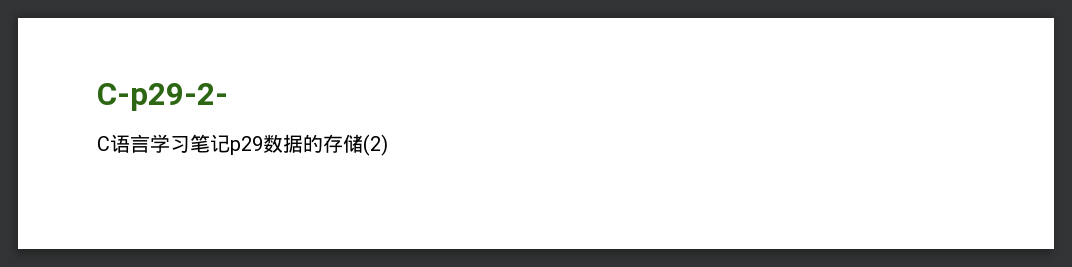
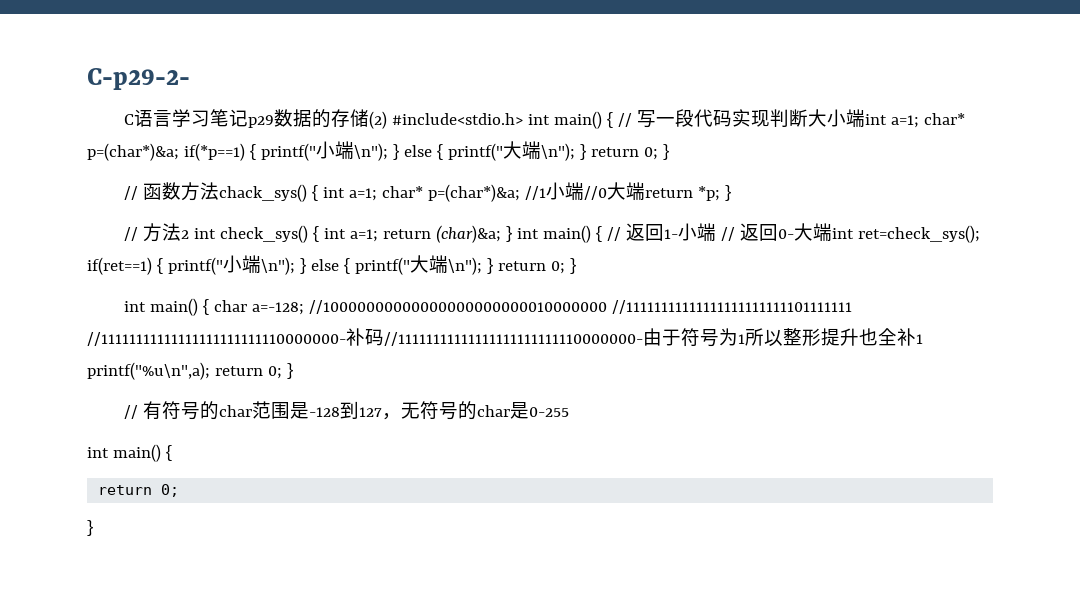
(388, 145) none -> [392,109,966,129] [87,141,669,161] [124,182,732,202] [124,223,981,243] [87,255,576,275] [124,298,853,316] [87,328,923,347] [87,362,293,380] [124,401,570,420] [87,444,172,462] [98,484,180,497] [87,520,93,536] #include<stdio.h> int main() { // 写一段代码实现判断大小端int a=1; char* p=(char*)&a; if(*p==1) { printf("小端\n"); } else { printf("大端\n"); } return 0; } // // 函数方法chack_sys() { int a=1; char* p=(char*)&a; //1小端//0大端return *p; } // // 方法2 int check_sys() { int a=1; return (char)&a; } int main() { // 返回1-小端 // 返回0-大端int ret=check_sys(); if(ret==1) { printf("小端\n"); } else { printf("大端\n"); } return 0; } // int main() { char a=-128; //10000000000000000000000010000000 //11111111111111111111111101111111 //11111111111111111111111110000000-补码//11111111111111111111111110000000-由于符号为1所以整形提升也全补1 printf("%u\n",a); return 0; } // // 有符号的char范围是-128到127，无符号的char是0-255 // int main() { // return 0; // }

